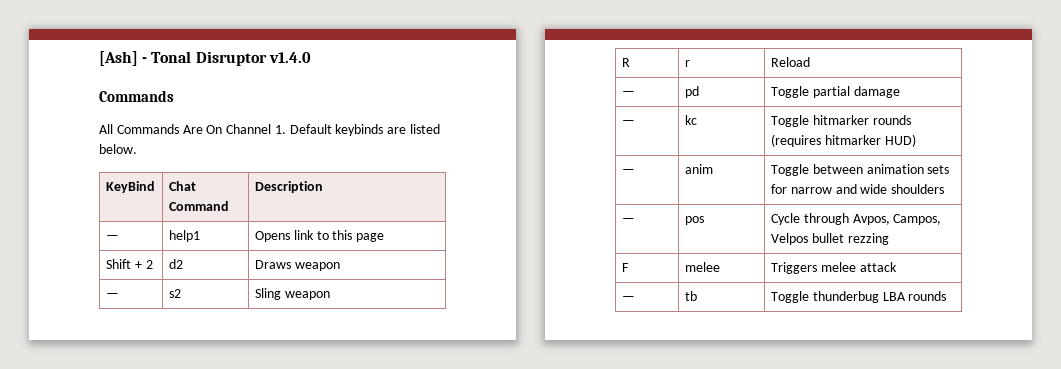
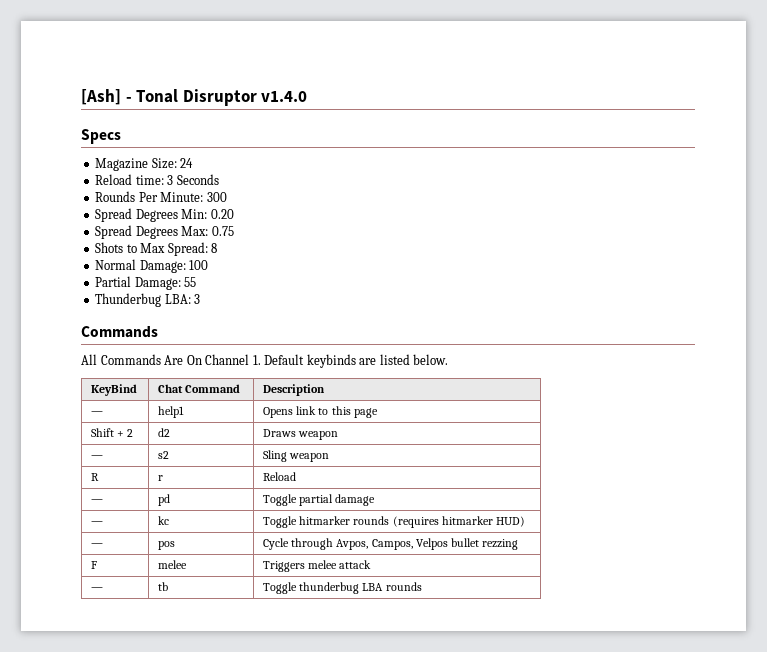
(311, 57) none -> [81,129,121,144] [95,158,194,171] [95,174,219,185] [95,191,227,202] [95,208,234,222] [95,225,234,239] [95,242,218,256] [95,259,209,273] [95,276,197,290] [95,293,201,307] // Specs // Magazine Size: 24 // Reload time: 3 Seconds // Rounds Per Minute: 300 // Spread Degrees Min: 0.20 // Spread Degrees Max: 0.75 // Shots to Max Spread: 8 // Normal Damage: 100 // Partial Damage: 55 // Thunderbug LBA: 3
[621,169,635,174] [684,164,713,174] [770,164,950,176] [770,184,945,194] // — | anim | Toggle between animation sets for narrow and wide shoulders -> (525, 521) none

